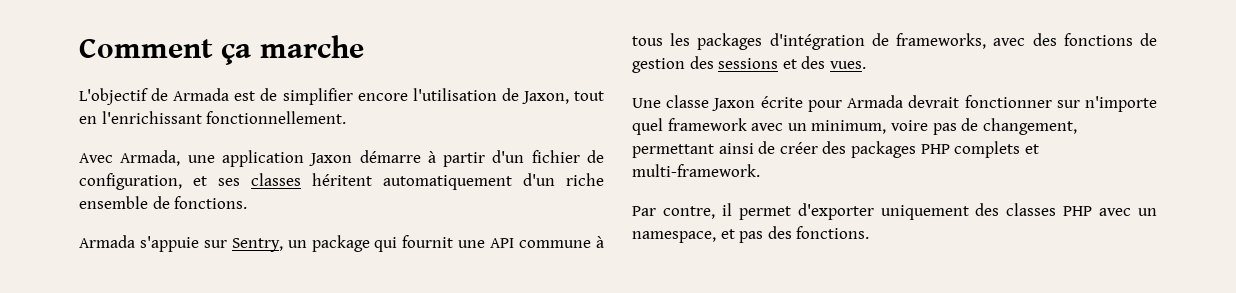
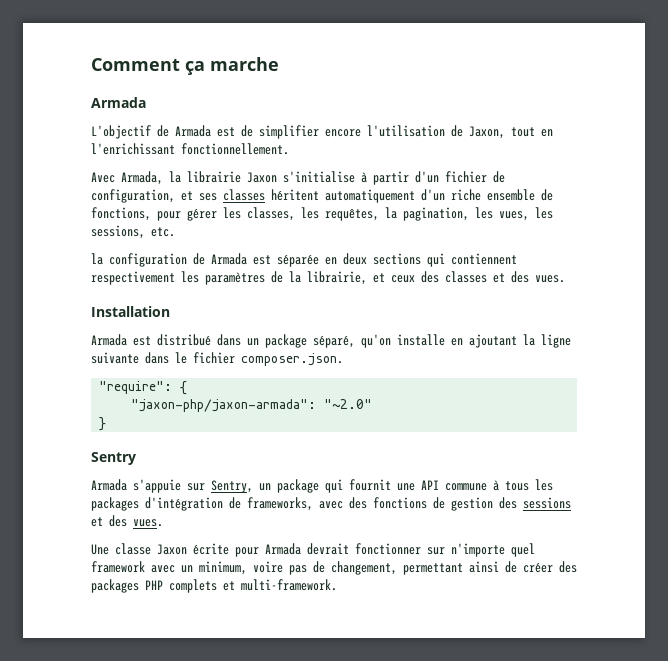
(364, 46) none -> [91,97,146,108] // Armada
[187,150,421,167] une application Jaxon démarre -> [169,171,355,183] la librairie Jaxon s'initialise
[174,196,248,209] fonctions. -> [91,207,553,221] [91,225,175,239] [91,253,517,267] [91,271,565,285] [91,306,170,317] [91,334,571,348] [91,352,343,366] [99,381,188,395] [131,399,373,412] [99,417,107,431] [91,452,136,465] fonctions, pour gérer les classes, les requêtes, la pagination, les vues, les sessions, etc. // la configuration de Armada est séparée en deux sections qui contiennent respectivement les paramètres de la librairie, et ceux des classes et des vues. // Installation // Armada est distribué dans un package séparé, qu'on installe en ajoutant la ligne suivante dans le fichier composer.json. // "require": { // "jaxon-php/jaxon-armada": "~2.0" // } // Sentry
[632,203,1157,220] [632,226,870,243] // Par contre, il permet d'exporter uniquement des classes PHP avec un namespace, et pas des fonctions. -> (337, 585) none

